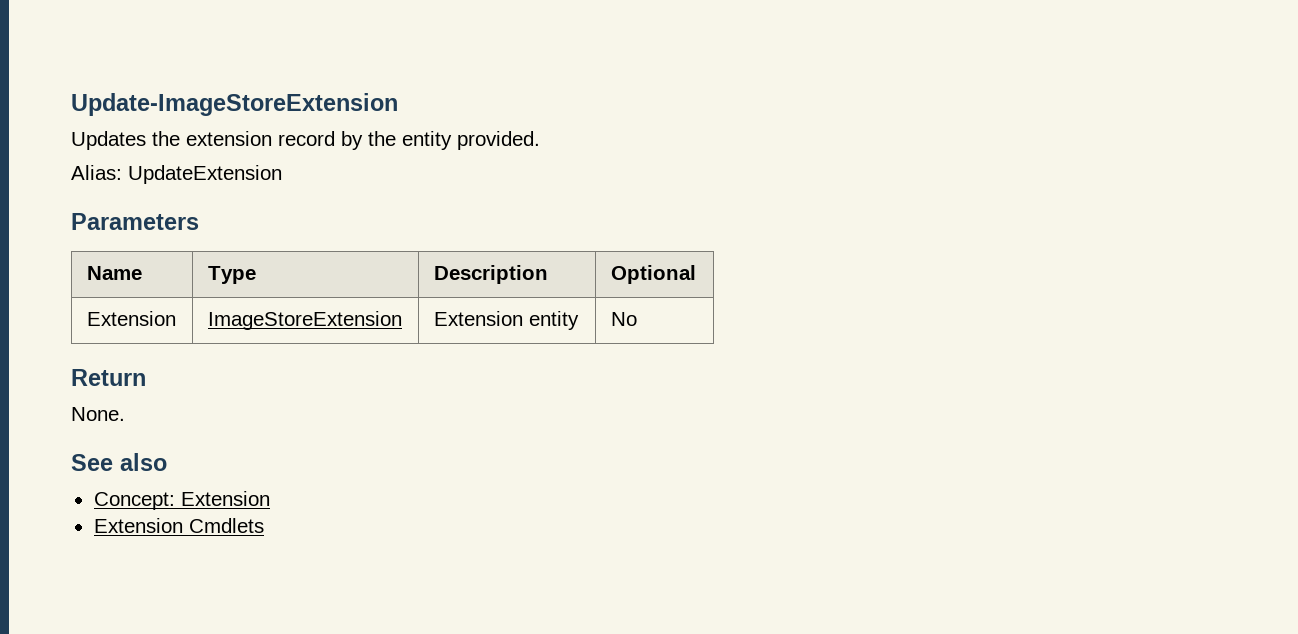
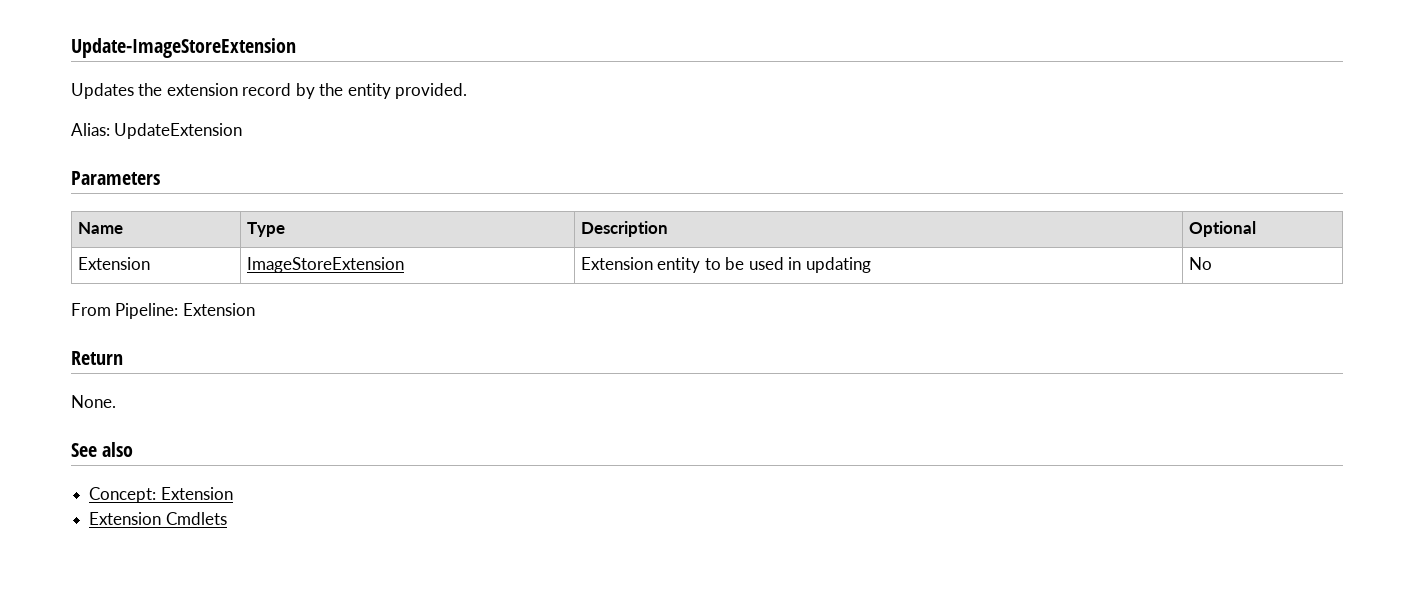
[610,312,637,326] | No -> [704,257,871,273] [1188,257,1212,270] [71,303,255,319] to be used in updating | No // From Pipeline: Extension

